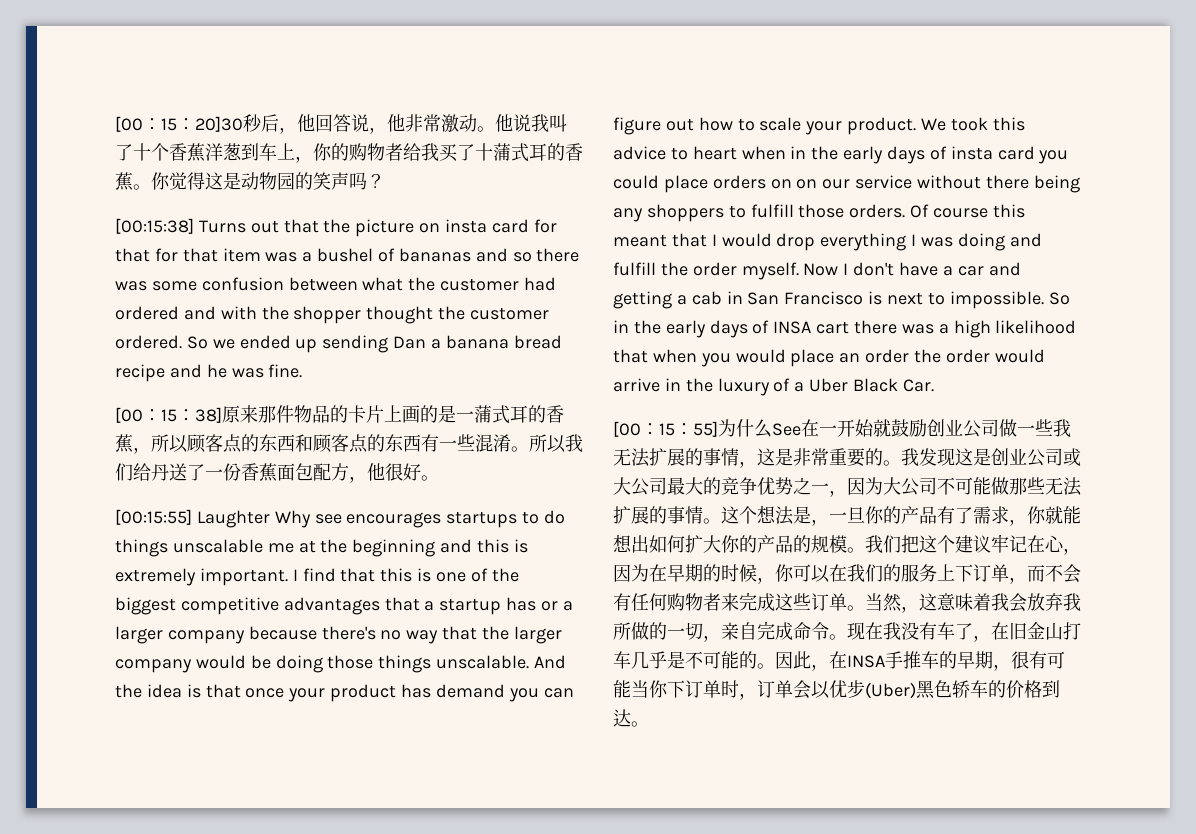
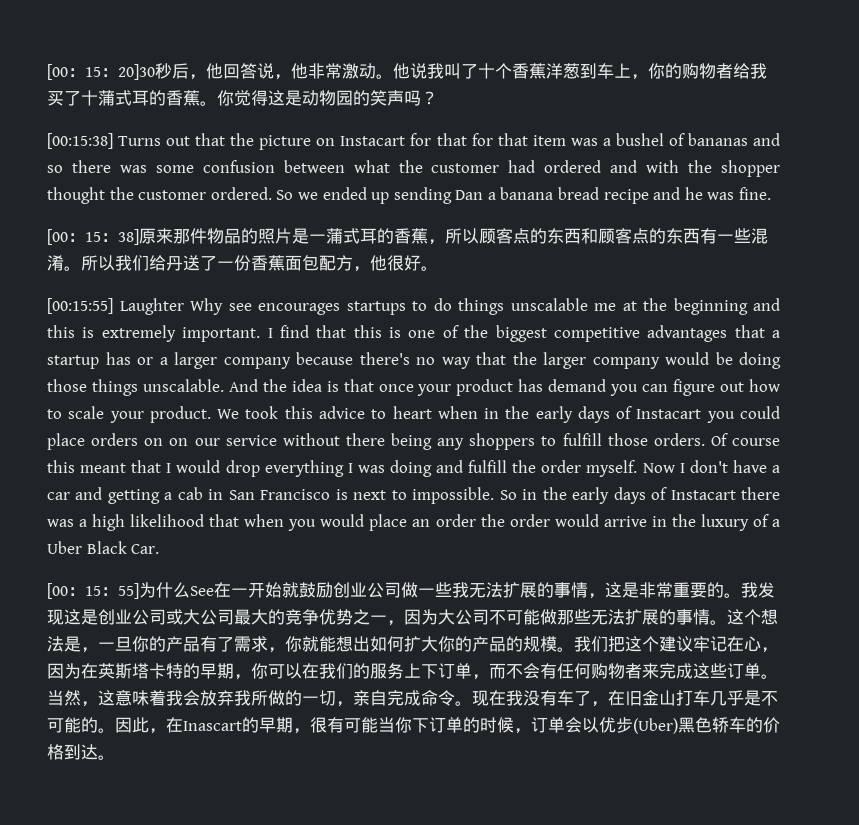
[445,219,529,233] insta card -> [340,136,406,146] Instacart
[348,405,438,423] 卡片上画的 -> [258,228,292,244] 照片
[950,146,1035,160] insta card -> [636,409,702,419] Instacart
[773,321,850,334] INSA cart -> [670,490,736,500] Instacart
[667,564,757,582] 早期的时候 -> [98,663,234,679] 英斯塔卡特的早期
[847,651,939,669] INSA手推车 -> [183,721,242,731] Inascart
[721,680,739,698] 时 -> [463,717,514,733] 的时候

